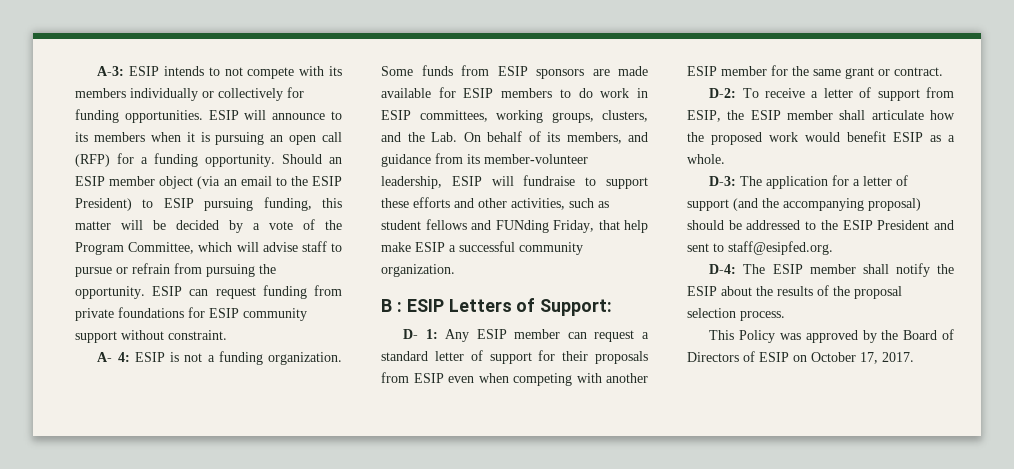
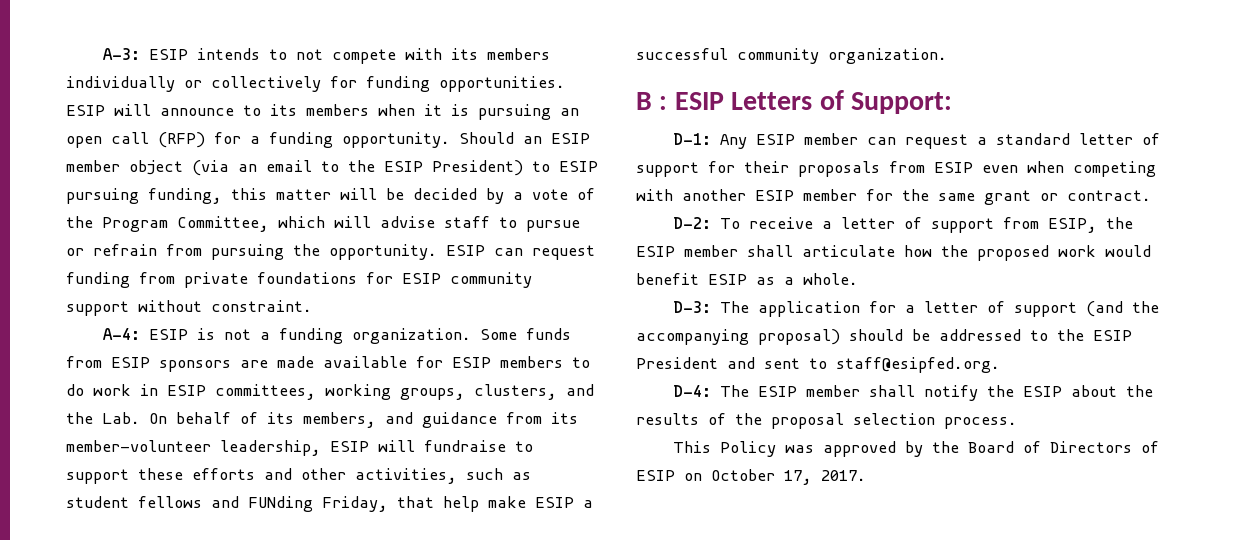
[97,352,130,362] A- 4: -> [102,328,140,340] A-4:
[403,329,438,339] D- 1: -> [672,133,711,145] D-1:

